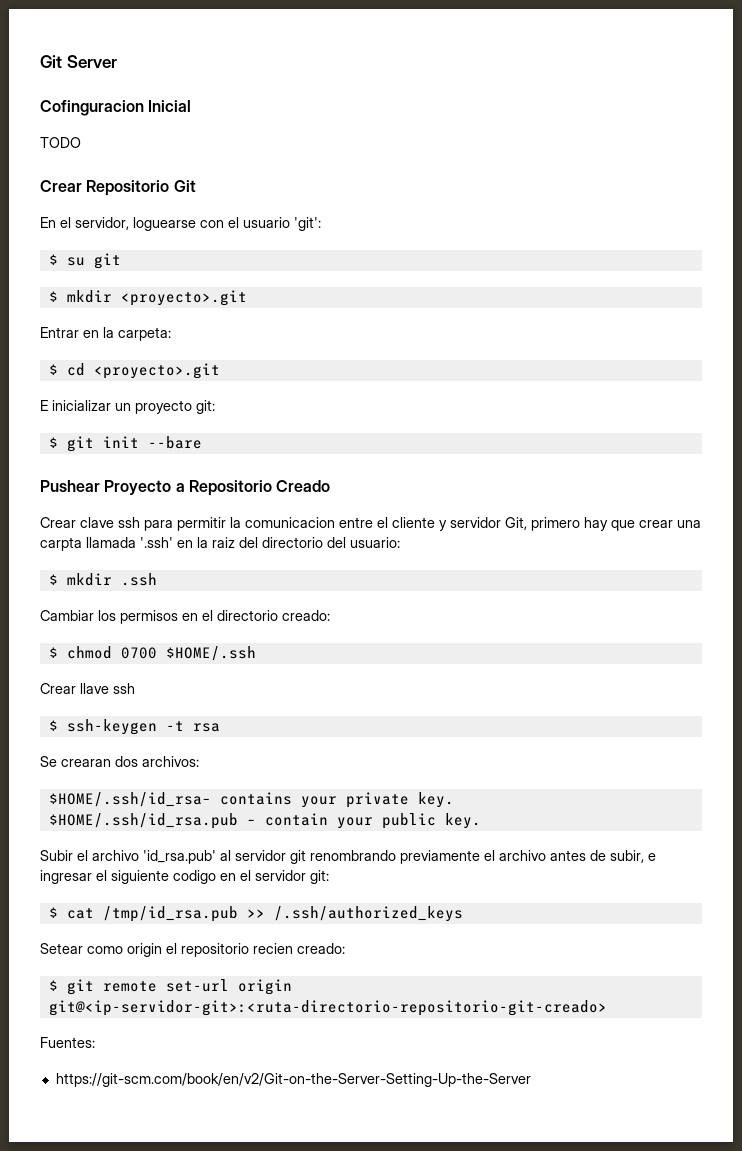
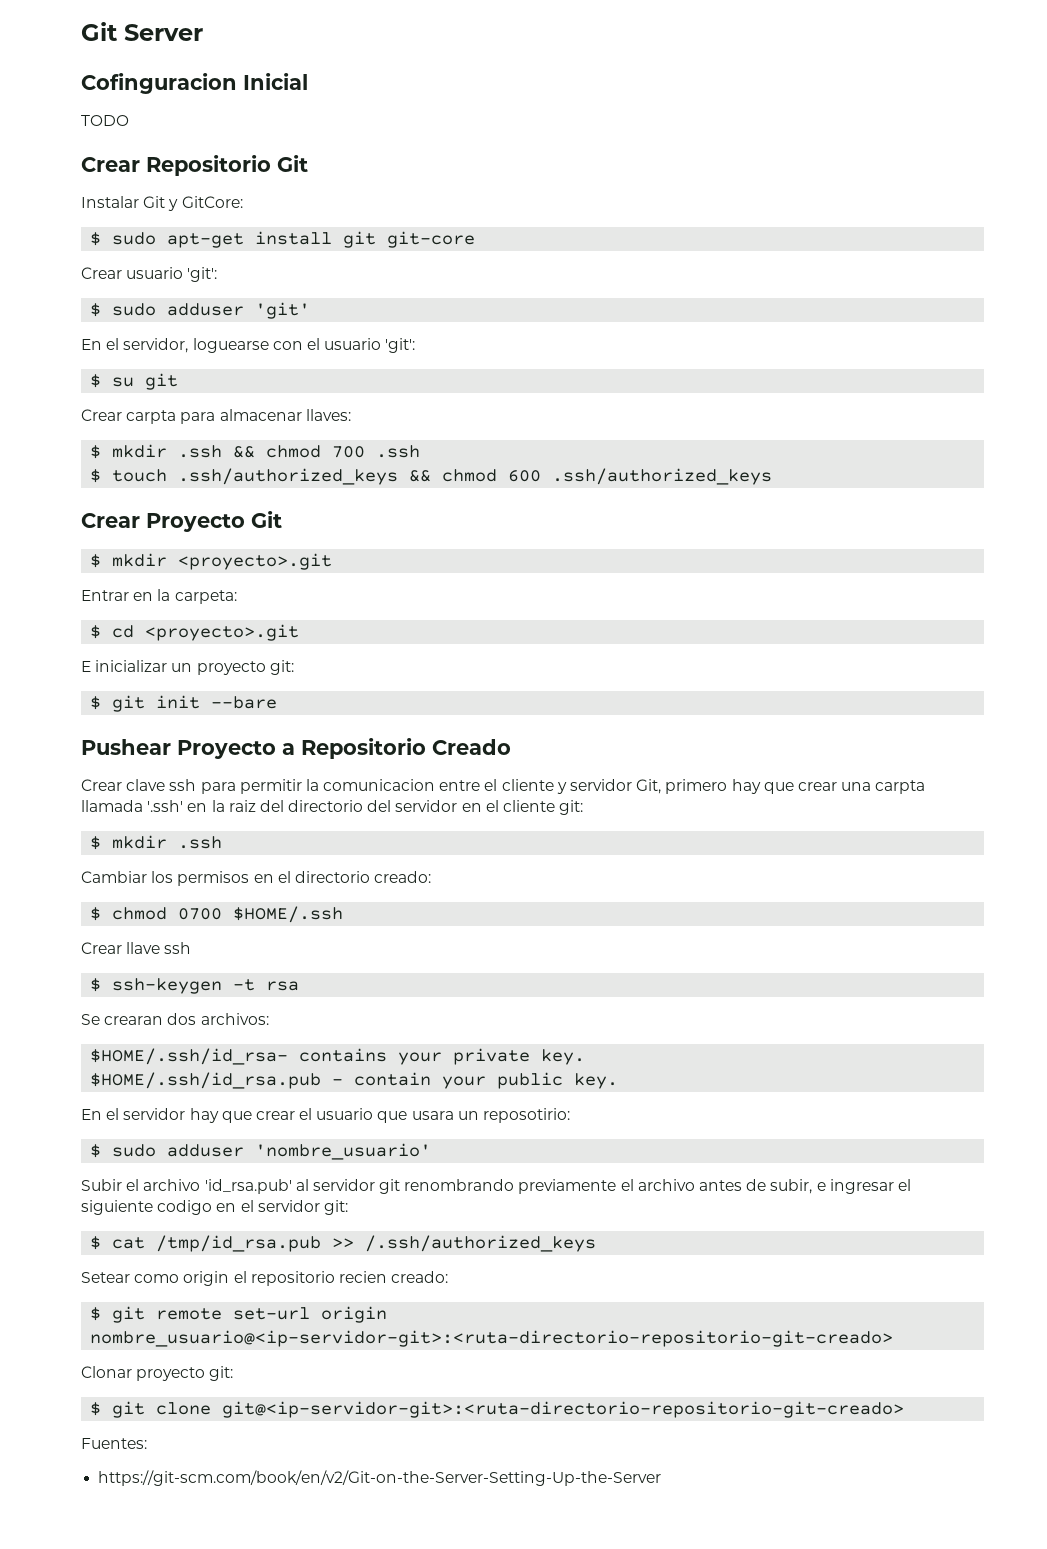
(196, 186) none -> [81,196,243,211] [90,231,476,248] [81,267,218,282] [90,302,311,319] // Instalar Git y GitCore: // $ sudo apt-get install git git-core // Crear usuario 'git': // $ sudo adduser 'git'
(121, 261) none -> [81,409,351,424] [90,444,421,459] [90,468,773,485] [81,511,282,532] // Crear carpta para almacenar llaves: // $ mkdir .ssh && chmod 700 .ssh // $ touch .ssh/authorized_keys && chmod 600 .ssh/authorized_keys // Crear Proyecto Git
[350,537,400,548] usuario: -> [395,800,584,815] servidor en el cliente git:
(481, 821) none -> [81,1108,571,1123] [90,1143,432,1160] // En el servidor hay que crear el usuario que usara un reposotirio: // $ sudo adduser 'nombre_usuario'
(292, 987) none -> [90,1330,894,1347] [81,1366,234,1381] [90,1401,212,1418] nombre_usuario@<ip-servidor-git>:<ruta-directorio-repositorio-git-creado> // Clonar proyecto git: // $ git clone

